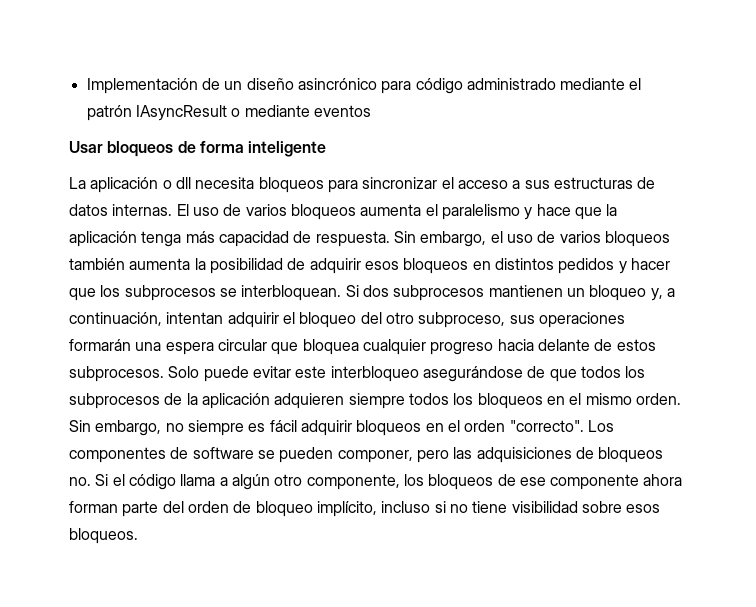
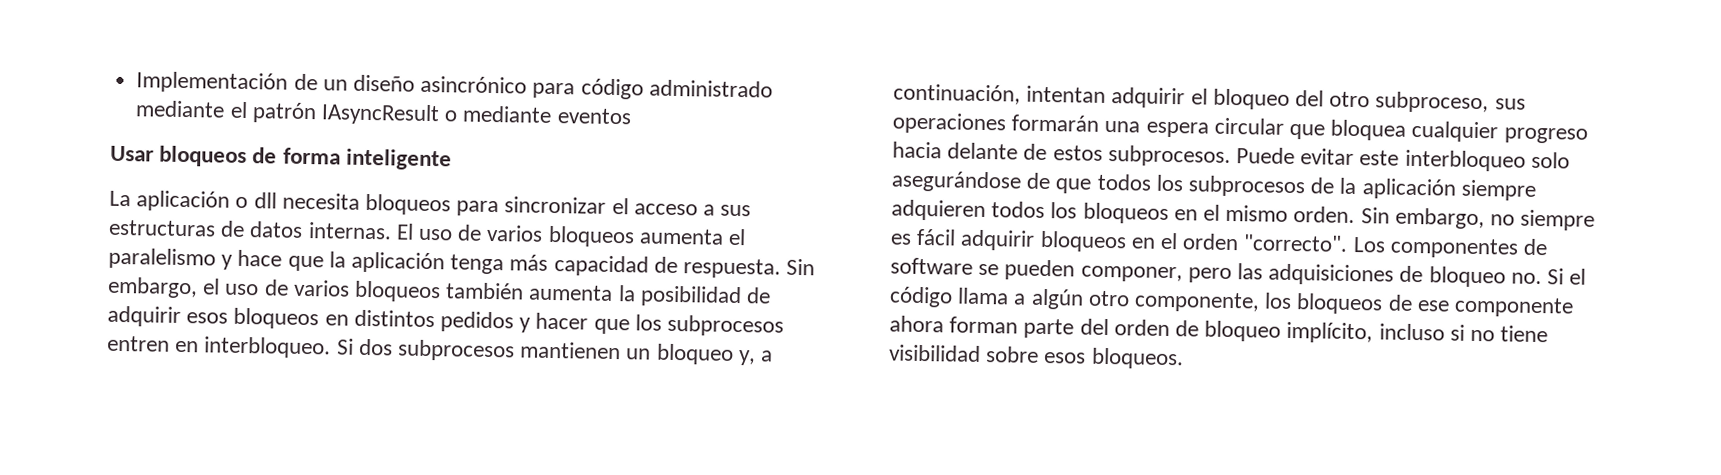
[219,285,342,301] se interbloquean. -> [107,335,332,359] entren en interbloqueo.
[168,366,249,382] Solo puede -> [1236,147,1296,165] Puede
(419, 374) none -> [1530,151,1570,169] solo
[274,393,405,409] adquieren siempre -> [1460,179,1537,201] [891,199,986,222] siempre adquieren
[598,447,664,463] bloqueos -> [1428,266,1506,288] bloqueo

